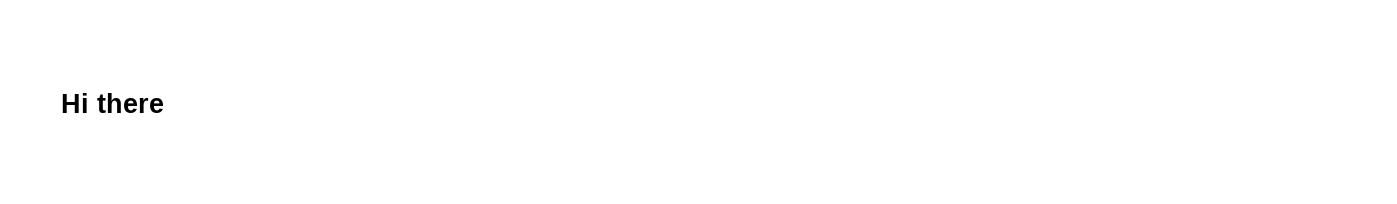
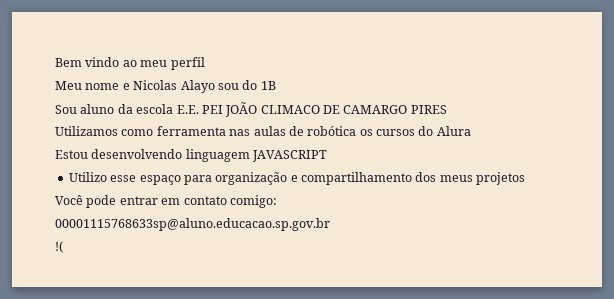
[61,93,164,113] Hi there -> [55,57,205,70] [55,80,276,93] [55,102,447,117] [55,126,471,136] [55,149,328,162] [68,172,526,185] [55,195,277,208] [55,218,330,231] [55,241,63,253] Bem vindo ao meu perfil // Meu nome e Nicolas Alayo sou do 1B // Sou aluno da escola E.E. PEI JOÃO CLIMACO DE CAMARGO PIRES // Utilizamos como ferramenta nas aulas de robótica os cursos do Alura // Estou desenvolvendo linguagem JAVASCRIPT // Utilizo esse espaço para organização e compartilhamento dos meus projetos // Você pode entrar em contato comigo: // 00001115768633sp@aluno.educacao.sp.gov.br // !(

